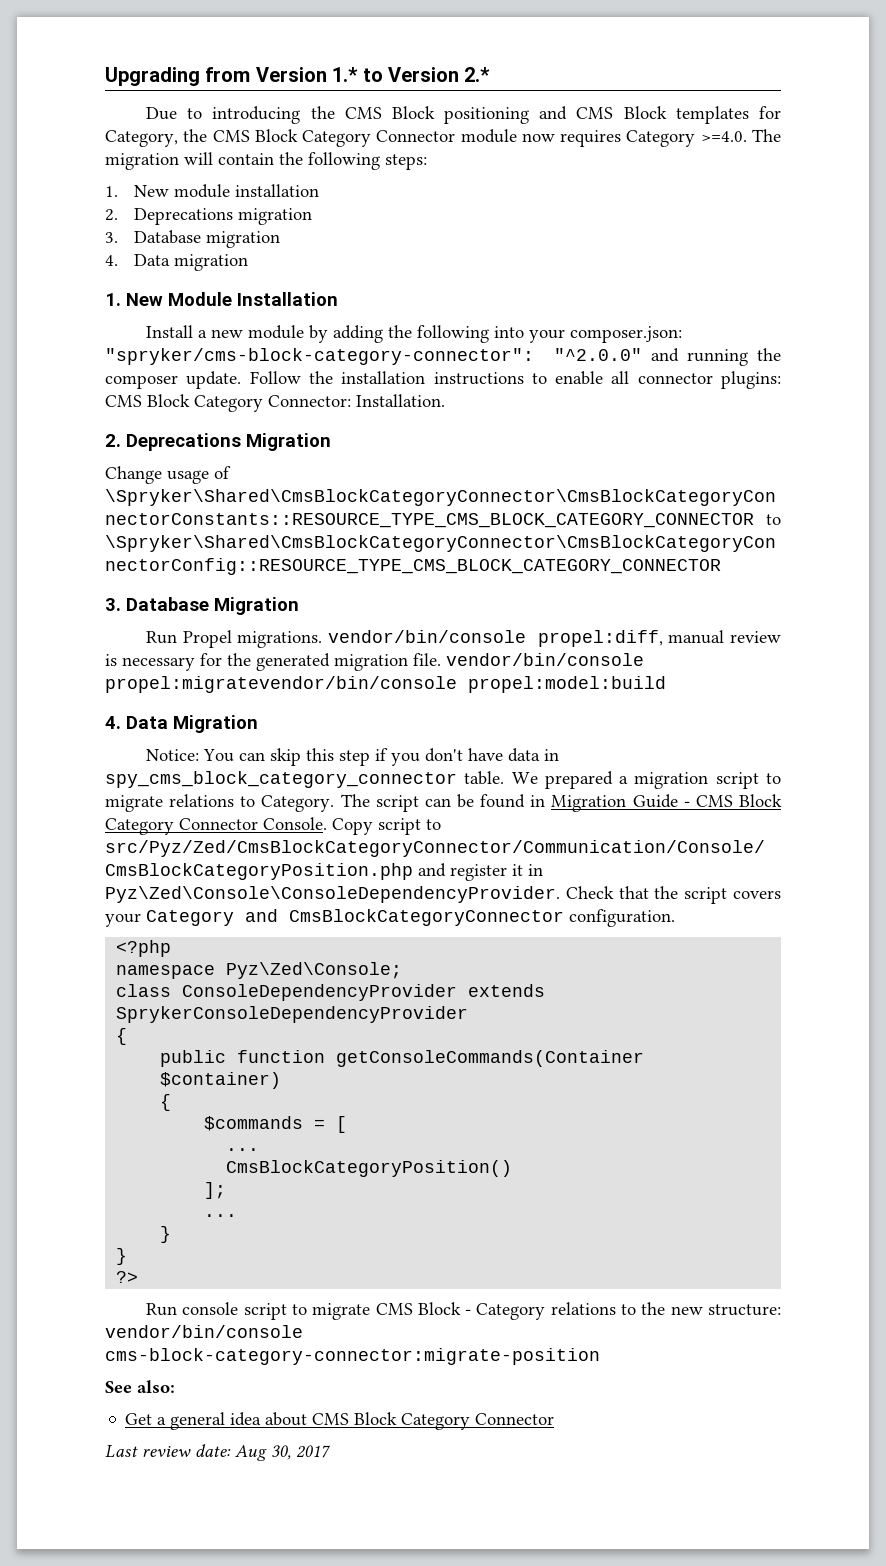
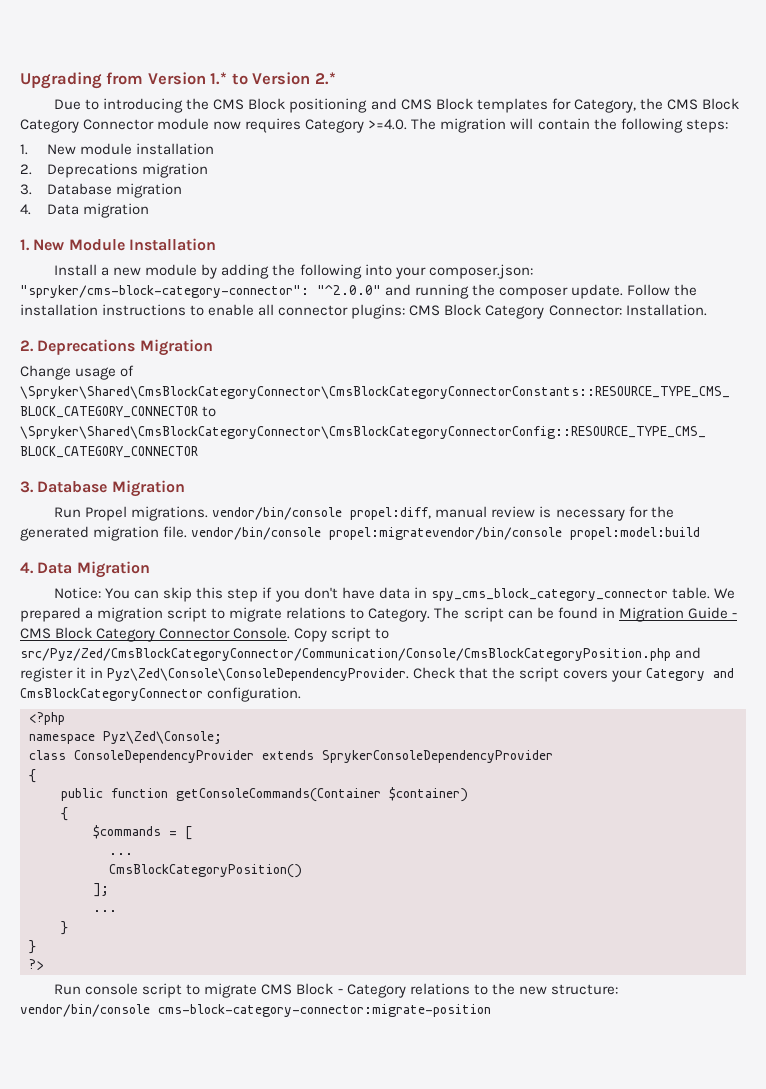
[105,1380,175,1393] [125,1412,555,1430] [105,1444,331,1461] // See also: // Get a general idea about CMS Block Category Connector // Last review date: Aug 30, 2017 -> (491, 1010) none

